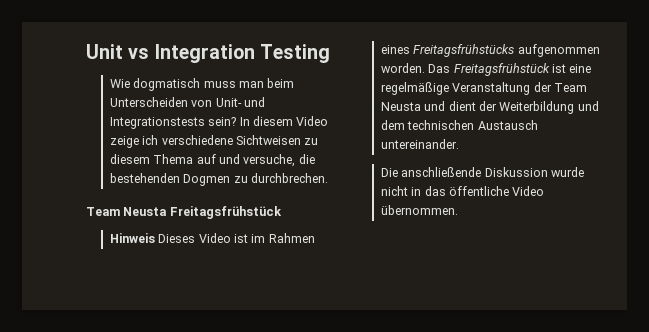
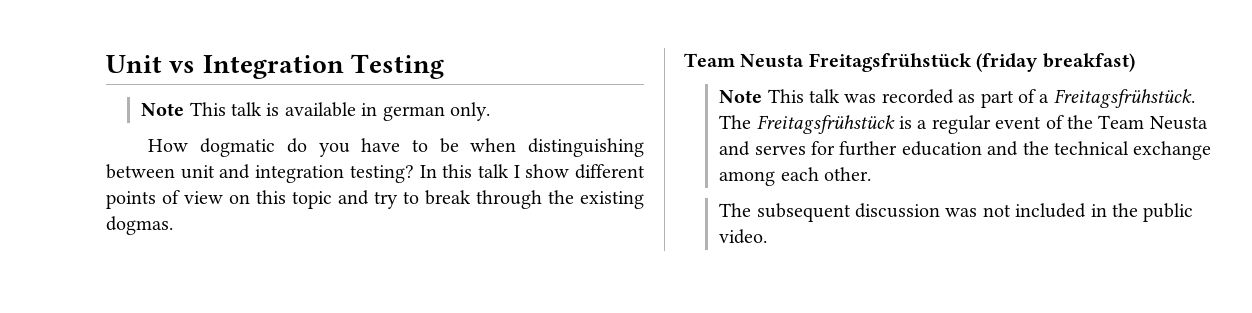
[109,78,295,91] [109,97,266,107] [109,116,329,129] [109,135,319,148] [109,154,315,167] [109,173,329,186] [86,206,282,219] [109,233,315,243] [380,44,600,57] [380,63,592,76] [380,82,588,95] [380,101,599,114] [380,120,538,130] [380,139,459,149] [380,167,585,177] [380,186,545,196] [380,205,458,215] Wie dogmatisch muss man beim Unterscheiden von Unit- und Integrationstests sein? In diesem Video zeige ich verschiedene Sichtweisen zu diesem Thema auf und versuche, die bestehenden Dogmen zu durchbrechen. // Team Neusta Freitagsfrühstück // Hinweis Dieses Video ist im Rahmen eines Freitagsfrühstücks aufgenommen worden. Das Freitagsfrühstück ist eine regelmäßige Veranstaltung der Team Neusta und dient der Weiterbildung und dem technischen Austausch untereinander. // Die anschließende Diskussion wurde nicht in das öffentliche Video übernommen. -> [141,102,491,121] [148,138,644,157] [106,164,645,183] [106,190,644,209] [106,216,173,235] [684,53,1135,72] [719,89,1195,108] [719,115,1208,134] [719,141,1212,160] [719,167,872,186] [719,203,1194,222] [719,229,768,244] Note This talk is available in german only. // How dogmatic do you have to be when distinguishing between unit and integration testing? In this talk I show different points of view on this topic and try to break through the existing dogmas. // Team Neusta Freitagsfrühstück (friday breakfast) // Note This talk was recorded as part of a Freitagsfrühstück. The Freitagsfrühstück is a regular event of the Team Neusta and serves for further education and the technical exchange among each other. // The subsequent discussion was not included in the public video.

